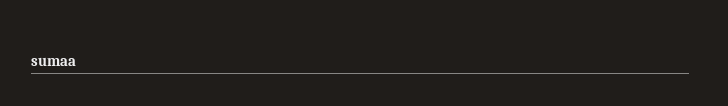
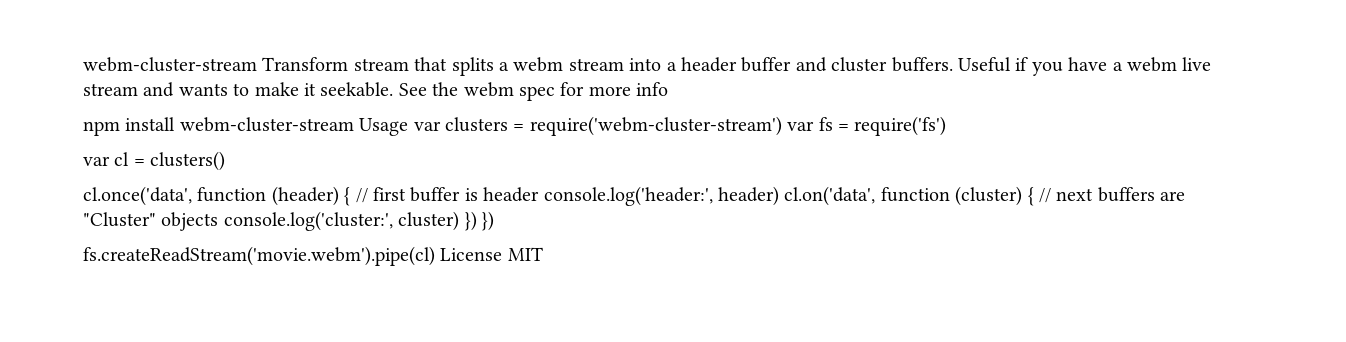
[31,57,76,66] sumaa -> [83,57,1212,76] [83,82,669,101] [83,116,947,136] [83,151,226,171] [83,186,1186,206] [83,211,494,231] [83,246,543,266] webm-cluster-stream Transform stream that splits a webm stream into a header buffer and cluster buffers. Useful if you have a webm live stream and wants to make it seekable. See the webm spec for more info // npm install webm-cluster-stream Usage var clusters = require('webm-cluster-stream') var fs = require('fs') // var cl = clusters() // cl.once('data', function (header) { // first buffer is header console.log('header:', header) cl.on('data', function (cluster) { // next buffers are "Cluster" objects console.log('cluster:', cluster) }) }) // fs.createReadStream('movie.webm').pipe(cl) License MIT

